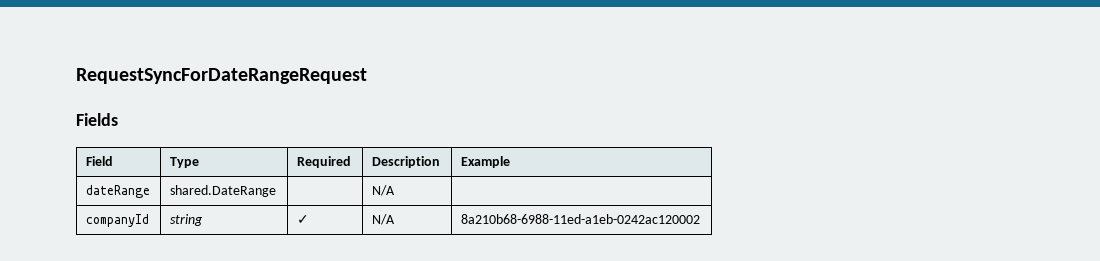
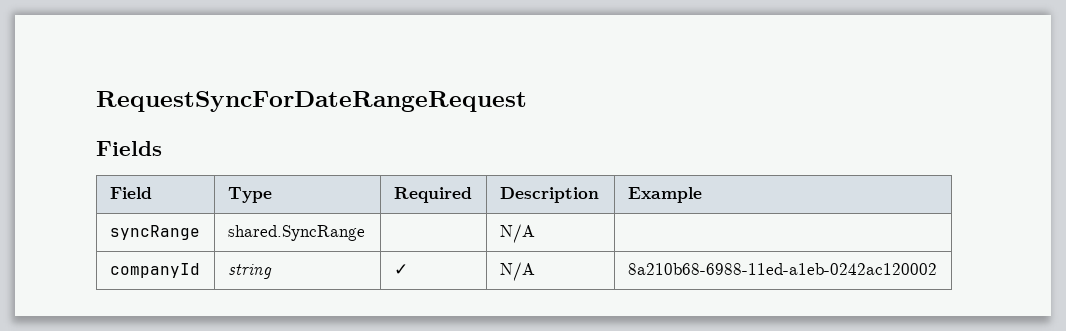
[85,185,150,198] [169,185,276,197] dateRange | shared.DateRange -> [109,225,200,240] [227,225,365,241] syncRange | shared.SyncRange

